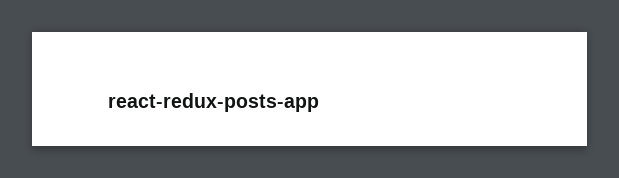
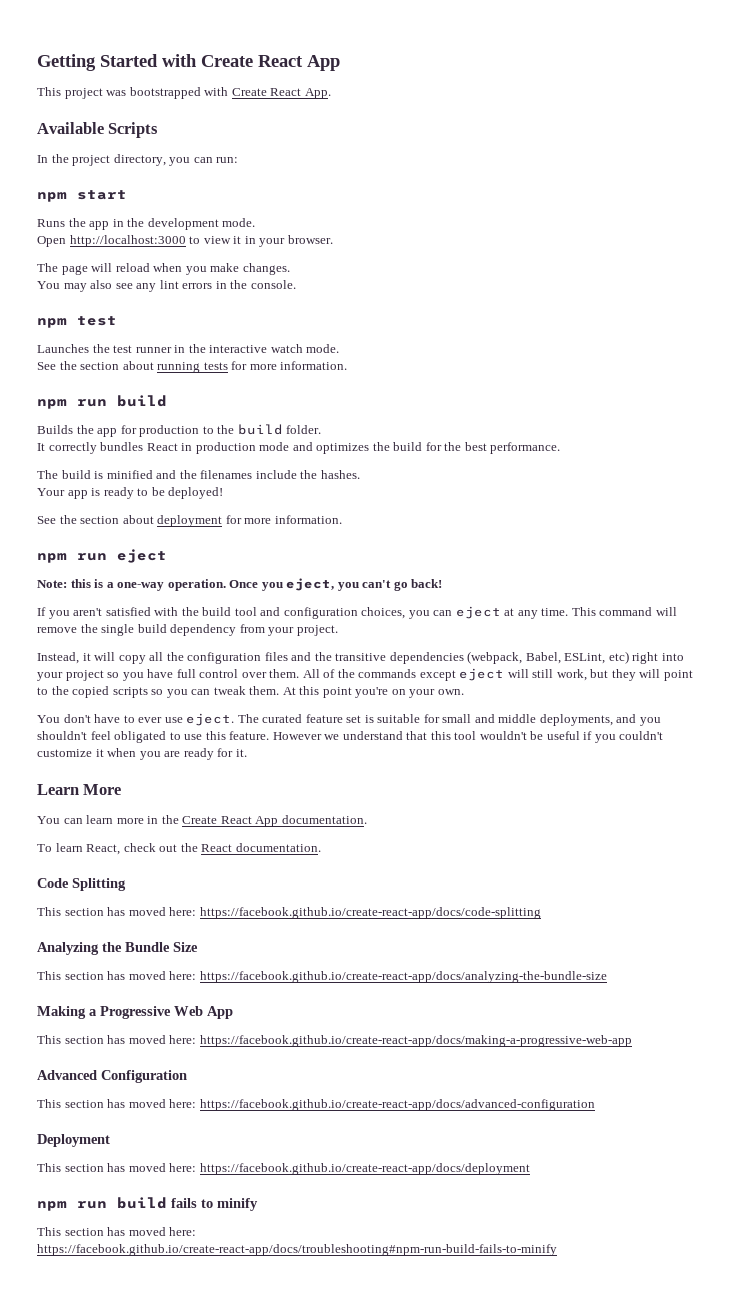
[108,93,319,112] react-redux-posts-app -> [37,54,340,71] [37,87,331,99] [37,122,159,138] [37,154,239,166] [37,190,127,202] [37,218,256,230] [37,235,333,247] [37,263,290,275] [37,280,296,292] [37,316,117,328] [37,344,340,353] [37,361,348,373] [37,395,167,409] [37,424,322,437] [37,442,561,454] [37,470,360,479] [37,487,224,499] [37,515,342,527] [37,549,167,563] [37,578,443,591] [37,606,677,619] [37,624,338,636] [37,651,684,664] [37,668,693,681] [37,686,464,698] [37,713,661,726] [37,731,664,743] [37,748,247,760] [37,784,122,795] [37,815,367,827] [37,843,321,855] [37,878,126,891] [37,907,541,919] [37,942,198,955] [37,971,607,983] [37,1006,233,1019] [37,1035,632,1047] [37,1070,187,1083] [37,1099,595,1111] [37,1134,110,1147] [37,1163,530,1175] [37,1197,258,1211] [37,1227,197,1236] [37,1244,557,1256] Getting Started with Create React App // This project was bootstrapped with Create React App. // Available Scripts // In the project directory, you can run: // npm start // Runs the app in the development mode. // Open http://localhost:3000 to view it in your browser. // The page will reload when you make changes. // You may also see any lint errors in the console. // npm test // Launches the test runner in the interactive watch mode. // See the section about running tests for more information. // npm run build // Builds the app for production to the build folder. // It correctly bundles React in production mode and optimizes the build for the best performance. // The build is minified and the filenames include the hashes. // Your app is ready to be deployed! // See the section about deployment for more information. // npm run eject // Note: this is a one-way operation. Once you eject, you can't go back! // If you aren't satisfied with the build tool and configuration choices, you can eject at any time. This command will remove the single build dependency from your project. // Instead, it will copy all the configuration files and the transitive dependencies (webpack, Babel, ESLint, etc) right into your project so you have full control over them. All of the commands except eject will still work, but they will point to the copied scripts so you can tweak them. At this point you're on your own. // You don't have to ever use eject. The curated feature set is suitable for small and middle deployments, and you shouldn't feel obligated to use this feature. However we understand that this tool wouldn't be useful if you couldn't customize it when you are ready for it. // Learn More // You can learn more in the Create React App documentation. // To learn React, check out the React documentation. // Code Splitting // This section has moved here: https://facebook.github.io/create-react-app/docs/code-splitting // Analyzing the Bundle Size // This section has moved here: https://facebook.github.io/create-react-app/docs/analyzing-the-bundle-size // Making a Progressive Web App // This section has moved here: https://facebook.github.io/create-react-app/docs/making-a-progressive-web-app // Advanced Configuration // This section has moved here: https://facebook.github.io/create-react-app/docs/advanced-configuration // Deployment // This section has moved here: https://facebook.github.io/create-react-app/docs/deployment // npm run build fails to minify // This section has moved here: https://facebook.github.io/create-react-app/docs/troubleshooting#npm-run-build-fails-to-minify

